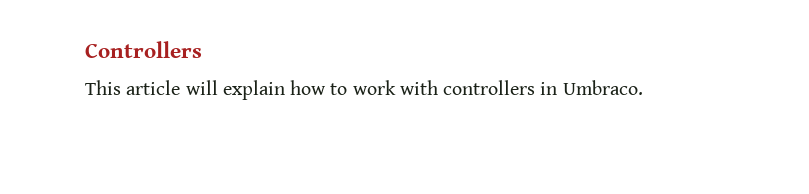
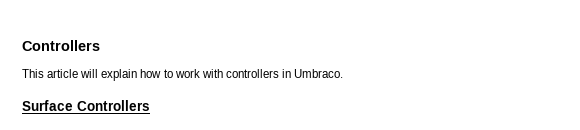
(643, 87) none -> [22,100,150,111] // Surface Controllers

